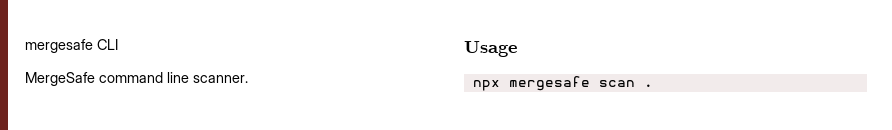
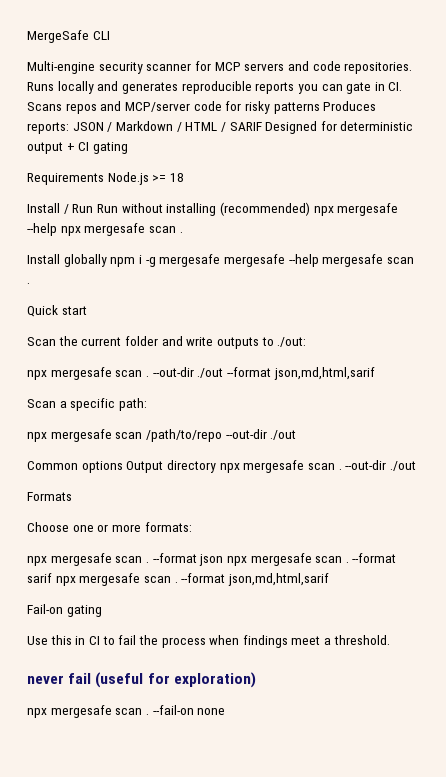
[25,39,93,53] mergesafe -> [27,30,89,43] MergeSafe
[25,72,248,86] [464,41,517,57] [472,76,653,91] MergeSafe command line scanner. // Usage // npx mergesafe scan . -> [27,61,413,74] [27,81,403,94] [27,101,377,114] [27,121,414,134] [27,142,128,154] [27,172,184,185] [27,202,399,216] [27,223,183,236] [27,254,414,267] [27,283,30,284] [27,305,87,317] [27,336,307,349] [27,367,375,380] [27,398,147,411] [27,429,297,442] [27,460,416,473] [27,492,72,501] [27,522,192,532] [27,553,397,566] [27,573,329,586] [27,604,102,617] [27,635,390,648] [27,672,256,688] [27,705,226,718] Multi-engine security scanner for MCP servers and code repositories. Runs locally and generates reproducible reports you can gate in CI. Scans repos and MCP/server code for risky patterns Produces reports: JSON / Markdown / HTML / SARIF Designed for deterministic output + CI gating // Requirements Node.js >= 18 // Install / Run Run without installing (recommended) npx mergesafe --help npx mergesafe scan . // Install globally npm i -g mergesafe mergesafe --help mergesafe scan . // Quick start // Scan the current folder and write outputs to ./out: // npx mergesafe scan . --out-dir ./out --format json,md,html,sarif // Scan a specific path: // npx mergesafe scan /path/to/repo --out-dir ./out // Common options Output directory npx mergesafe scan . --out-dir ./out // Formats // Choose one or more formats: // npx mergesafe scan . --format json npx mergesafe scan . --format sarif npx mergesafe scan . --format json,md,html,sarif // Fail-on gating // Use this in CI to fail the process when findings meet a threshold. // never fail (useful for exploration) // npx mergesafe scan . --fail-on none

